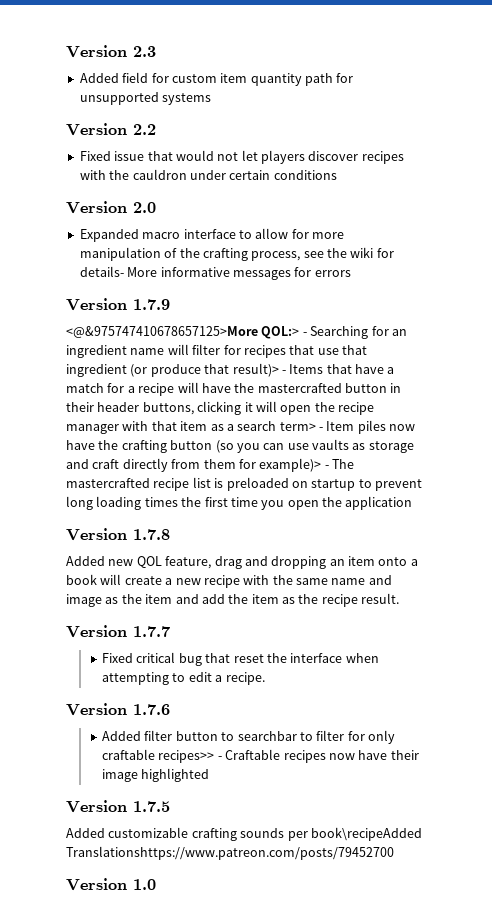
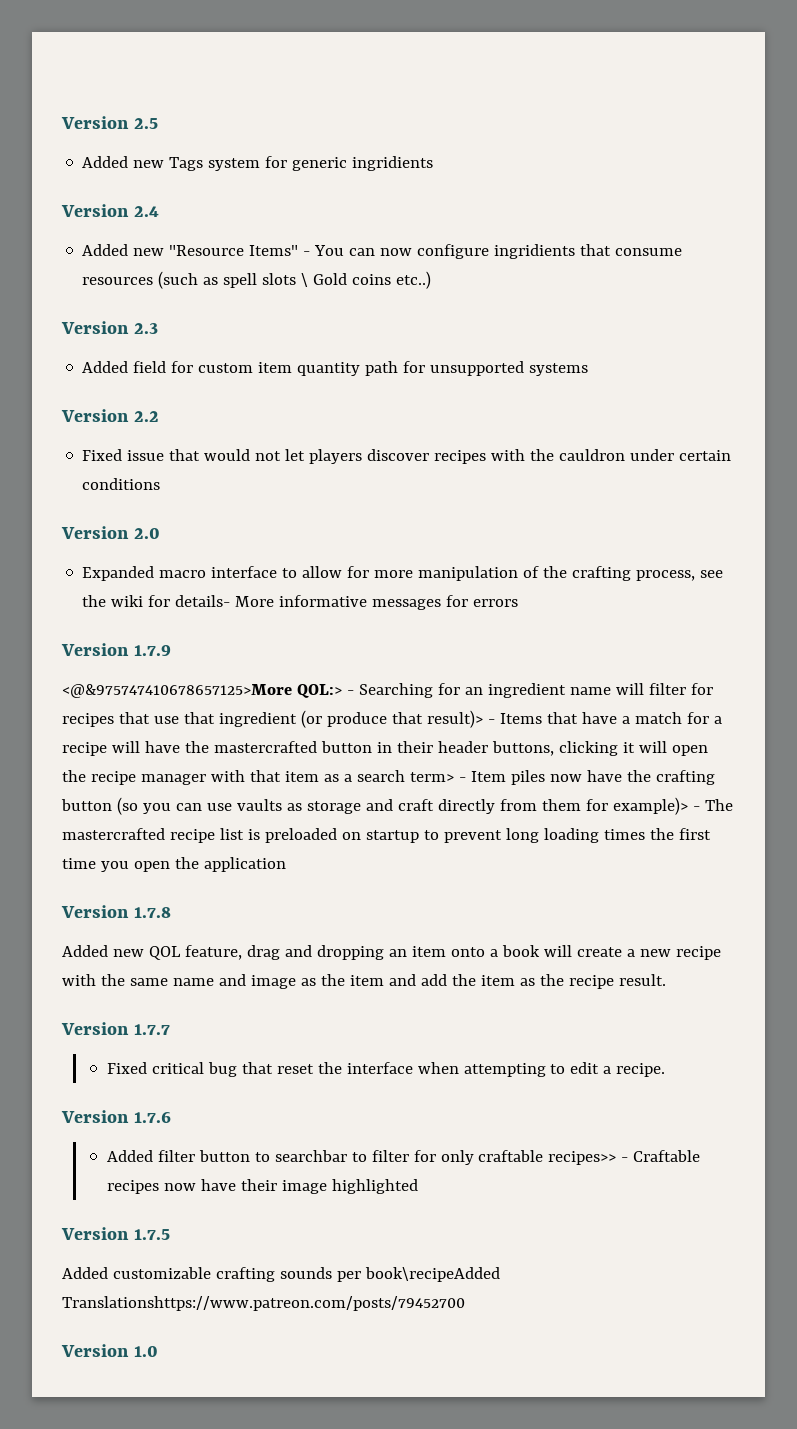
[66,45,127,58] Version -> [61,116,158,129] [82,156,434,171] [61,204,159,217] [82,244,683,259] [82,271,432,289] [61,321,129,334] Version 2.5 // Added new Tags system for generic ingridients // Version 2.4 // Added new "Resource Items" - You can now configure ingridients that consume resources (such as spell slots \ Gold coins etc..) // Version

